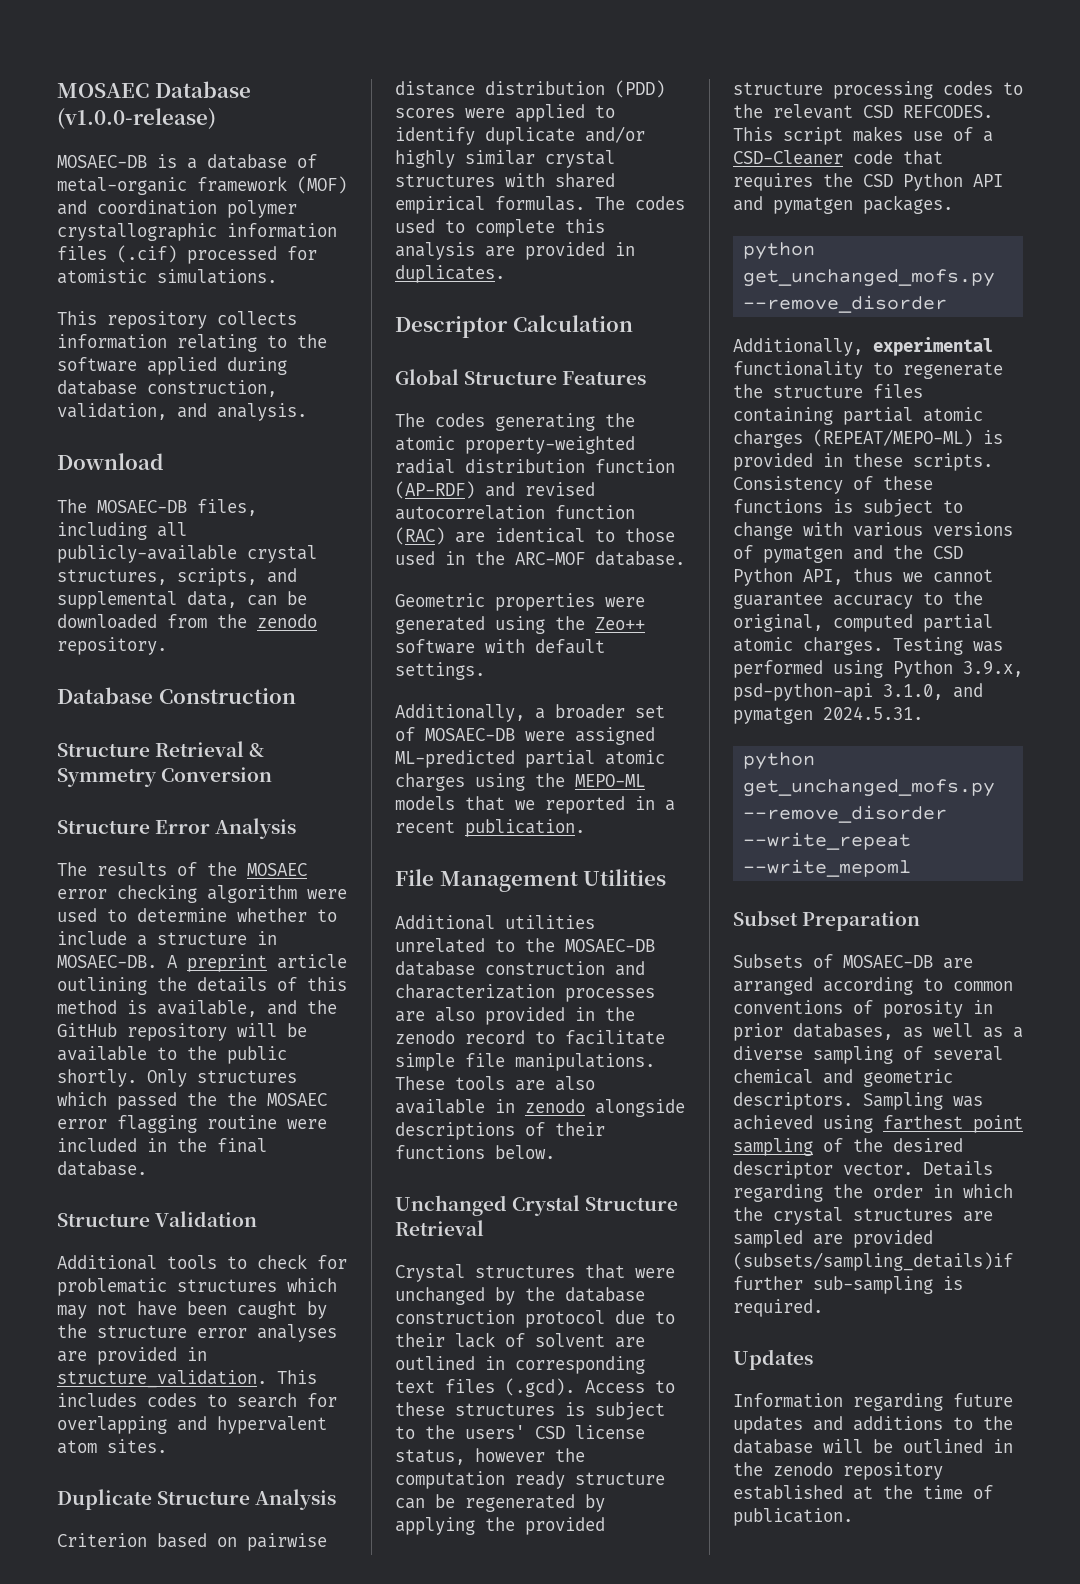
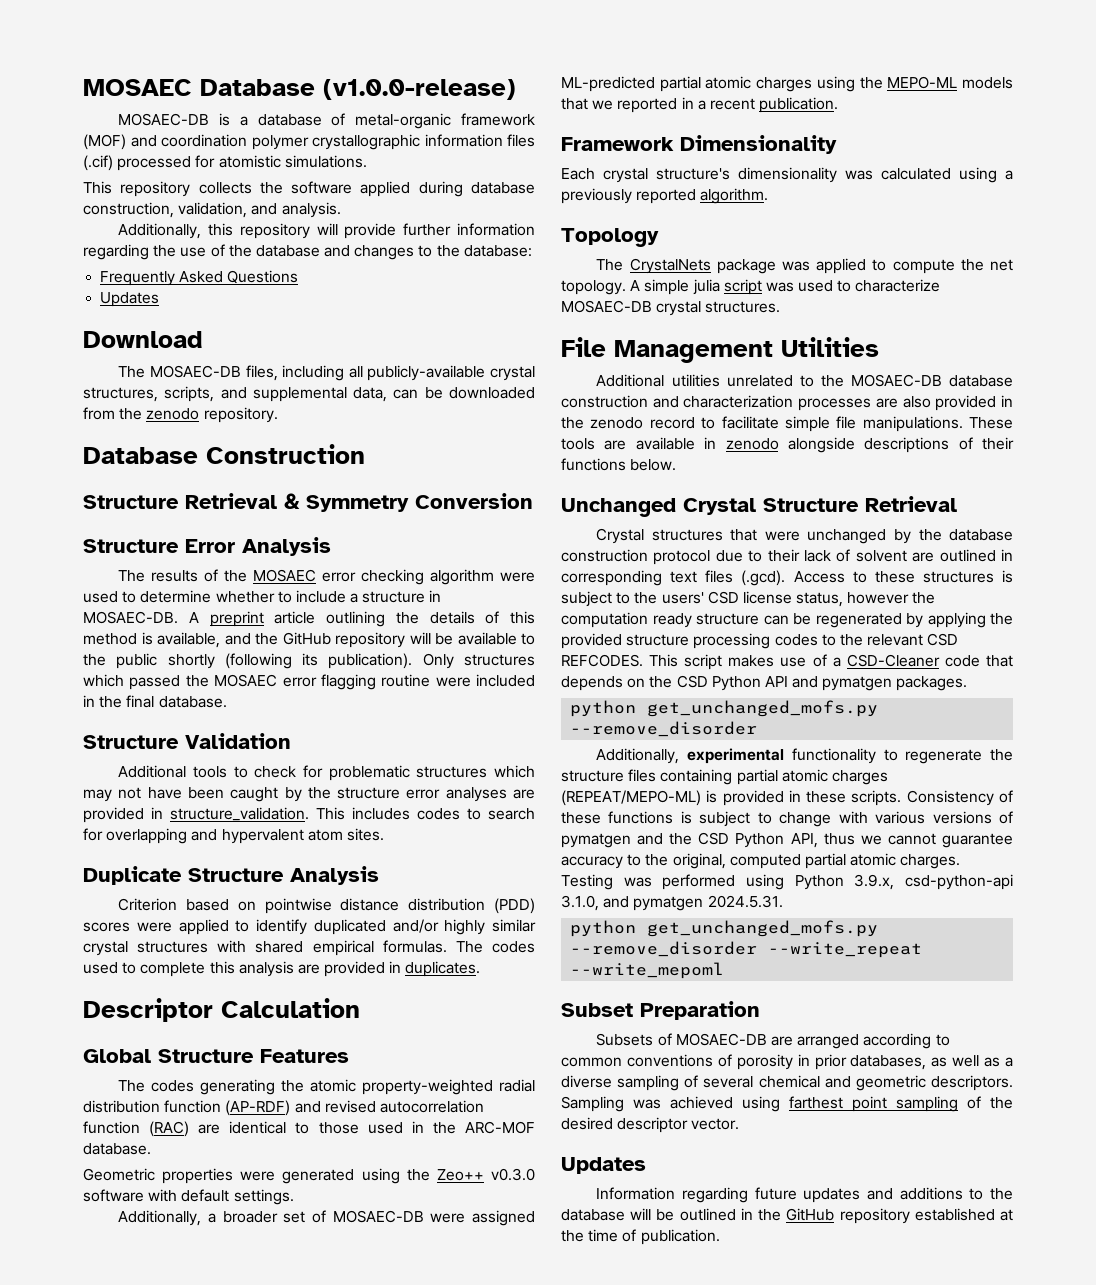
[57,334,287,352] information relating to -> (252, 188) none
(307, 412) none -> [118,223,535,239] [83,244,532,260] [100,270,299,286] [100,292,160,307] // Additionally, this repository will provide further information regarding the use of the database and changes to the database: // Frequently Asked Questions // Updates
[57,1069,137,1087] shortly. -> [167,653,413,669] shortly (following its publication).
[227,1092,257,1106] the -> (209, 681) none
[247,1533,327,1551] pairwise -> [264,898,332,914] pointwise
[485,127,575,145] duplicate -> [313,919,386,935] duplicated
(645, 623) none -> [491,1168,536,1181] v0.3.0
(585, 828) none -> [561,135,837,154] [561,167,1013,183] [561,188,769,204] [561,228,659,247] [596,258,1014,274] [561,279,941,295] [561,300,781,316] // Framework Dimensionality // Each crystal structure's dimensionality was calculated using a previously reported algorithm. // Topology // The CrystalNets package was applied to compute the net topology. A simple julia script was used to characterize MOSAEC-DB crystal structures.
[555,1076,595,1091] also -> (627, 445) none
[733,173,813,191] requires -> [561,676,646,691] depends on
[733,683,873,701] psd-python-api -> [905,874,1013,890] csd-python-api
[923,1161,993,1176] [733,1184,1013,1202] [733,1207,993,1225] [733,1230,933,1248] [733,1252,1013,1271] [733,1276,963,1294] [733,1299,823,1317] Details regarding the order in which the crystal structures are sampled are provided (subsets/sampling_details)if further sub-sampling is required. -> (740, 1124) none
[773,1462,833,1476] zenodo -> [786,1208,835,1221] GitHub

